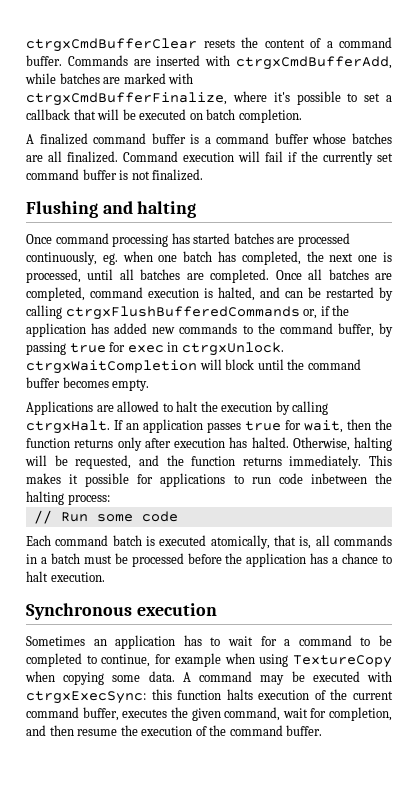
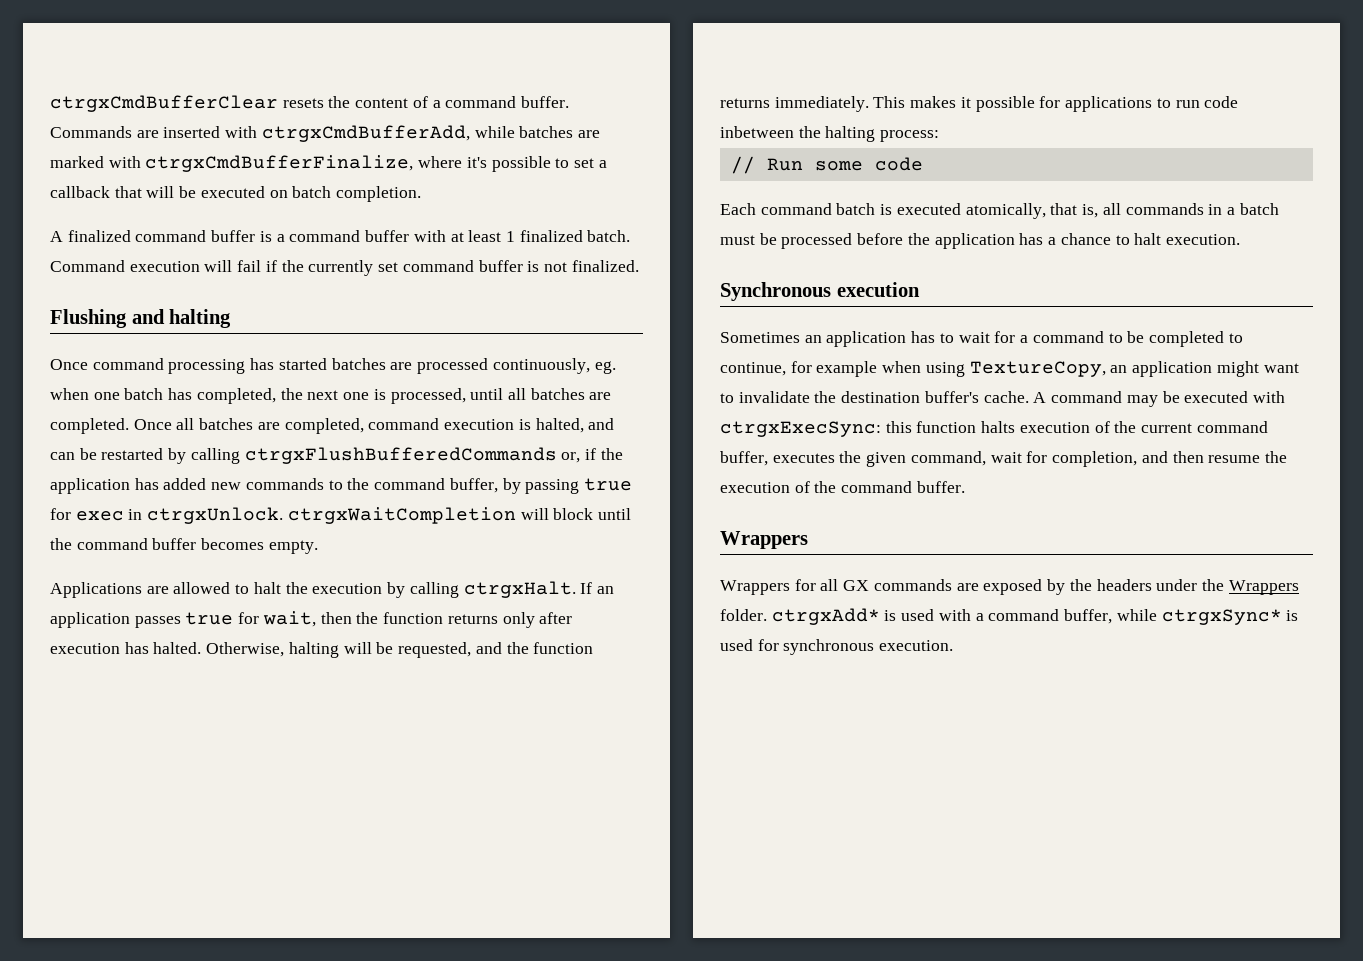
[312,133,393,144] [26,151,118,163] whose batches are all finalized. -> [413,230,631,242] with at least 1 finalized batch.
[293,655,393,668] [25,671,175,685] TextureCopy when copying some data. -> [969,361,1299,377] [720,391,1029,403] TextureCopy, an application might want to invalidate the destination buffer's cache.
(323, 730) none -> [720,531,808,549] [720,579,1299,595] [720,608,1299,625] [720,639,954,655] // Wrappers // Wrappers for all GX commands are exposed by the headers under the Wrappers folder. ctrgxAdd* is used with a command buffer, while ctrgxSync* is used for synchronous execution.

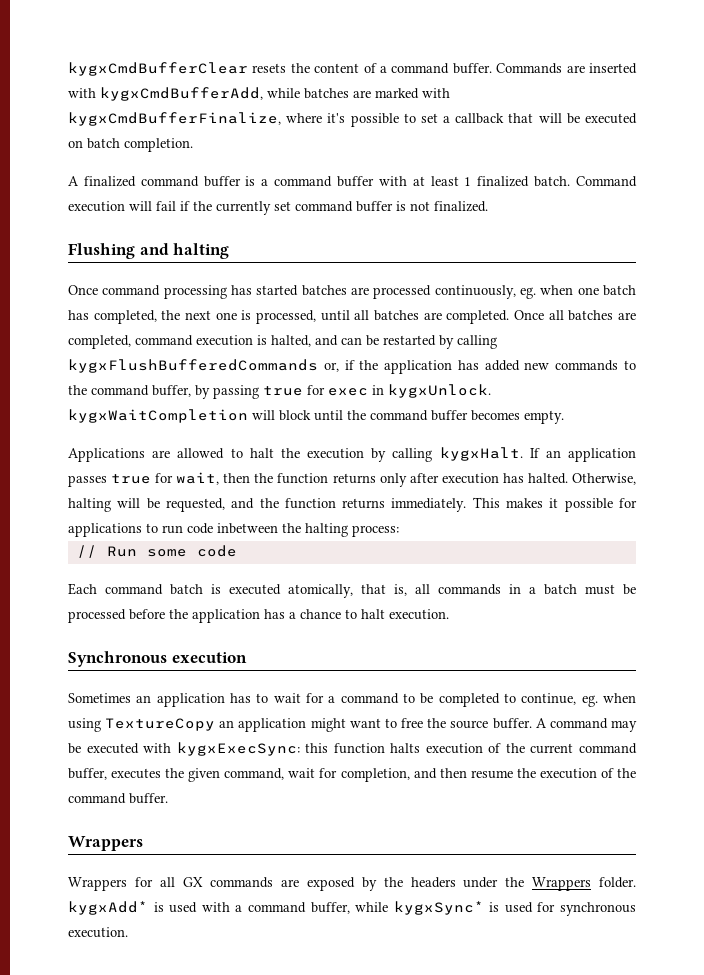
[50,95,278,112] ctrgxCmdBufferClear -> [68,62,248,76] kygxCmdBufferClear
[261,125,470,142] ctrgxCmdBufferAdd, -> [100,87,263,101] kygxCmdBufferAdd,
[145,155,414,172] ctrgxCmdBufferFinalize, -> [68,112,281,126] kygxCmdBufferFinalize,
[244,447,557,464] ctrgxFlushBufferedCommands -> [68,359,318,373] kygxFlushBufferedCommands
[147,507,516,524] ctrgxUnlock. ctrgxWaitCompletion -> [388,384,491,398] [68,409,248,423] kygxUnlock. kygxWaitCompletion
[463,581,576,598] ctrgxHalt. -> [439,447,523,461] kygxHalt.
[790,361,878,377] for example -> [581,695,598,707] eg.
[969,361,1106,377] TextureCopy, -> [105,718,216,731] TextureCopy
[738,391,1029,403] invalidate the destination buffer's cache. -> [401,718,532,729] free the source buffer.
[720,421,881,437] ctrgxExecSync: -> [176,742,300,756] kygxExecSync:
[771,608,880,625] ctrgxAdd* -> [68,901,148,915] kygxAdd*
[1161,609,1282,625] ctrgxSync* -> [393,901,484,915] kygxSync*

